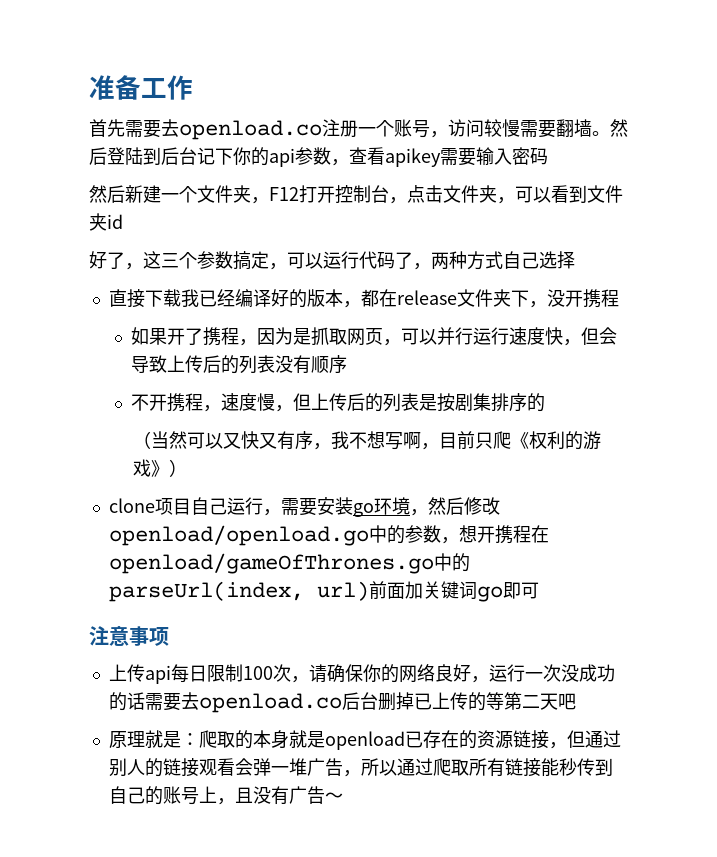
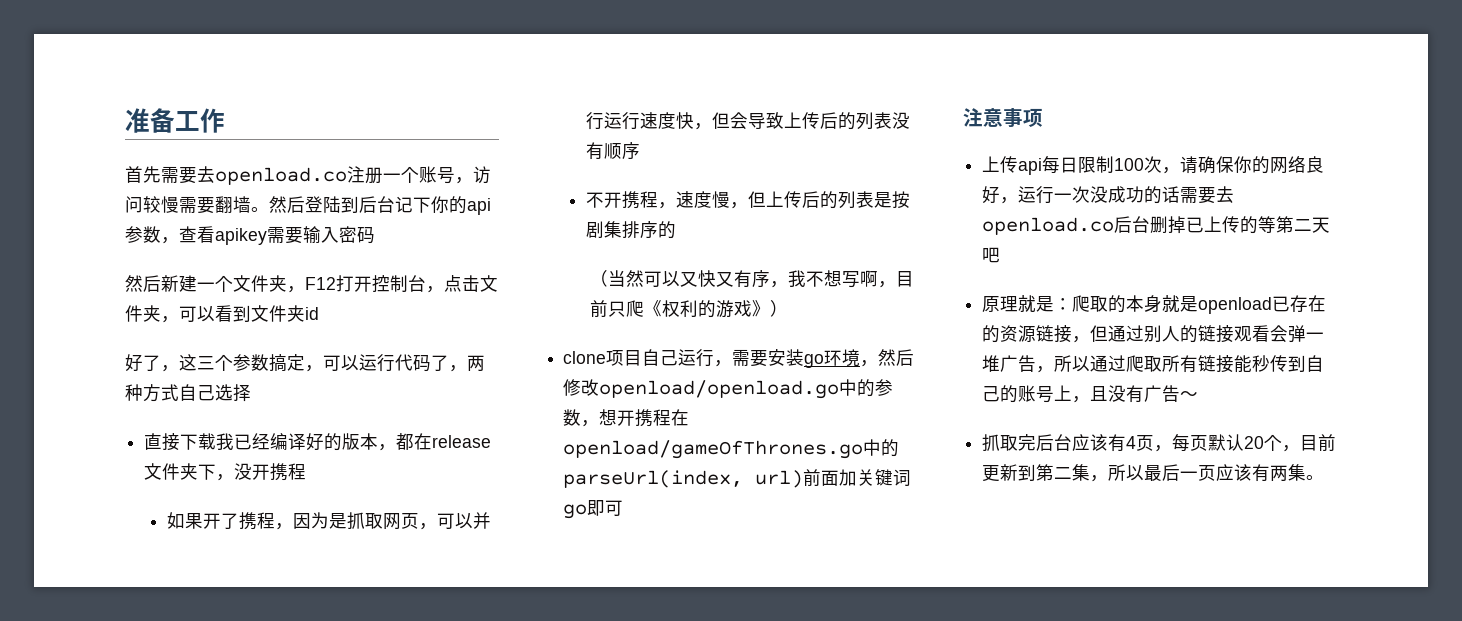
(343, 797) none -> [982,434,1337,452] [982,464,1325,482] // 抓取完后台应该有4页，每页默认20个，目前更新到第二集，所以最后一页应该有两集。

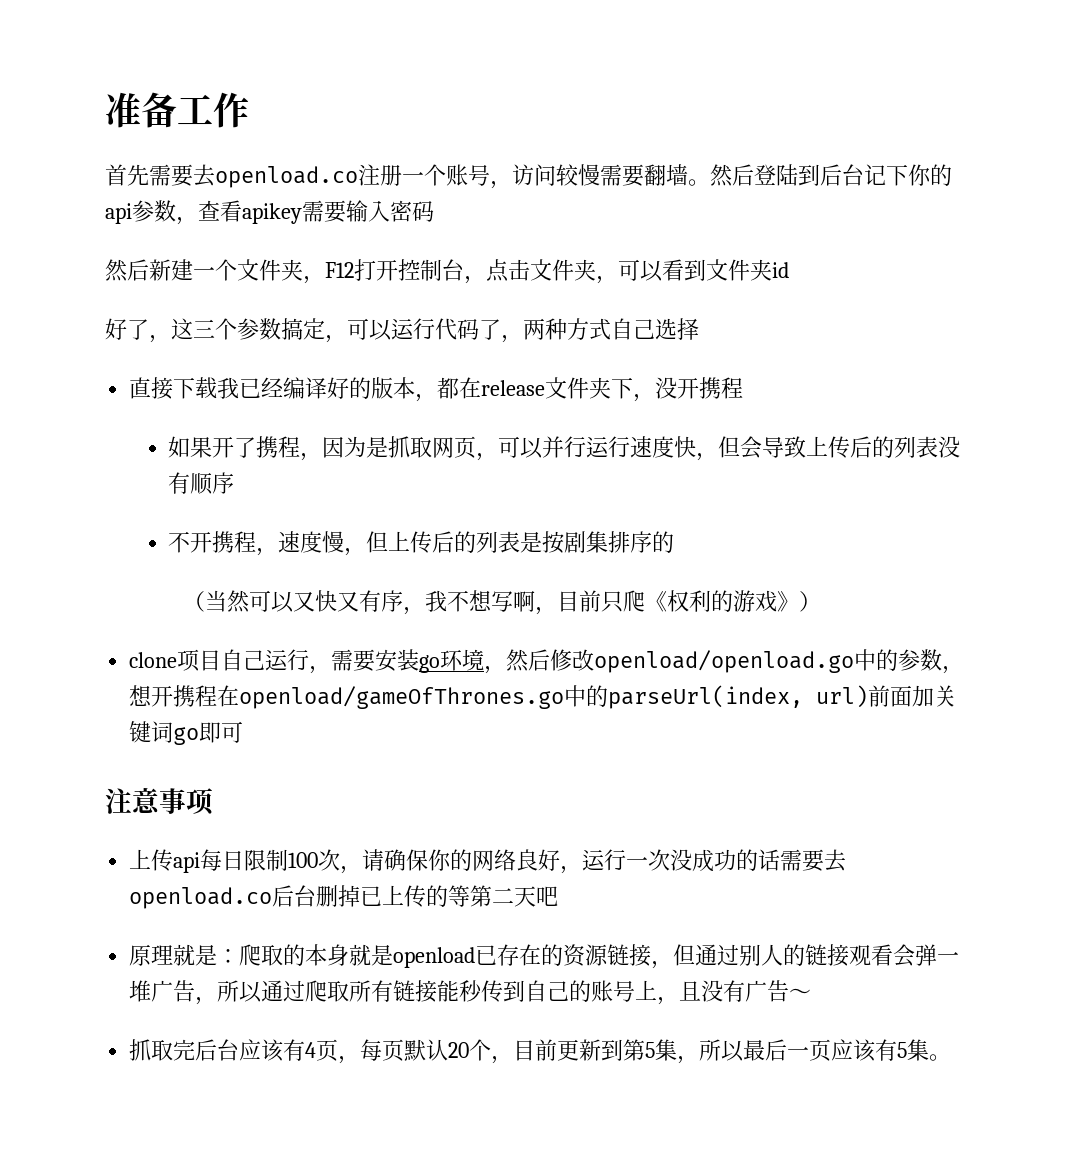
[1054,467,1073,479] 二 -> [645,1042,656,1058] 5
[1270,465,1289,481] 两 -> [897,1042,908,1058] 5

